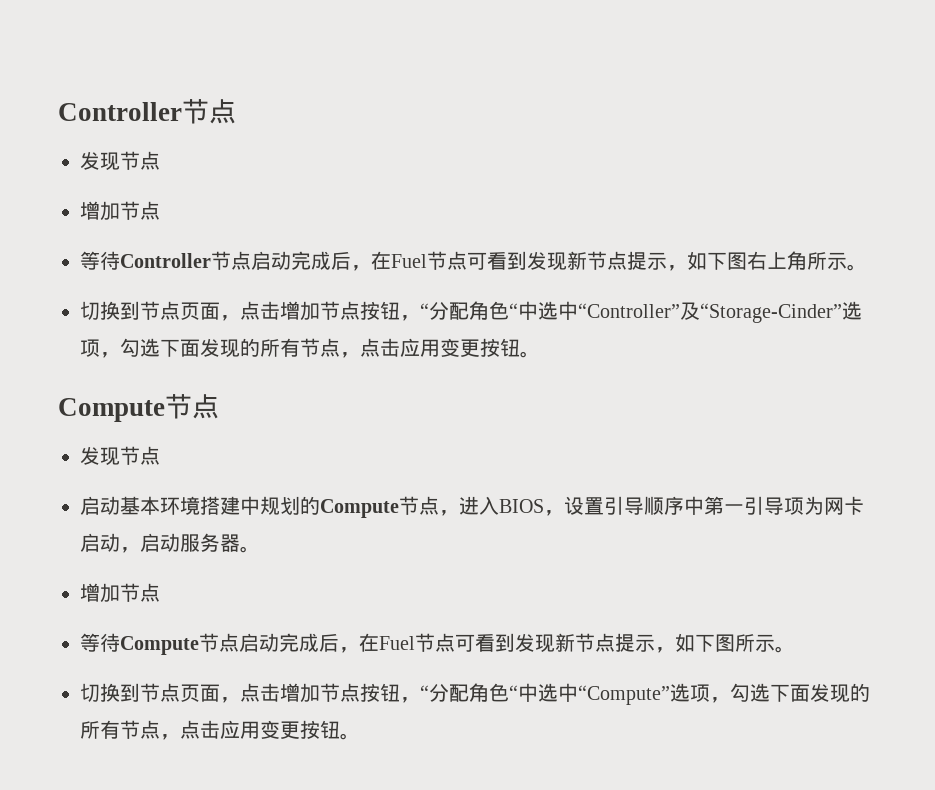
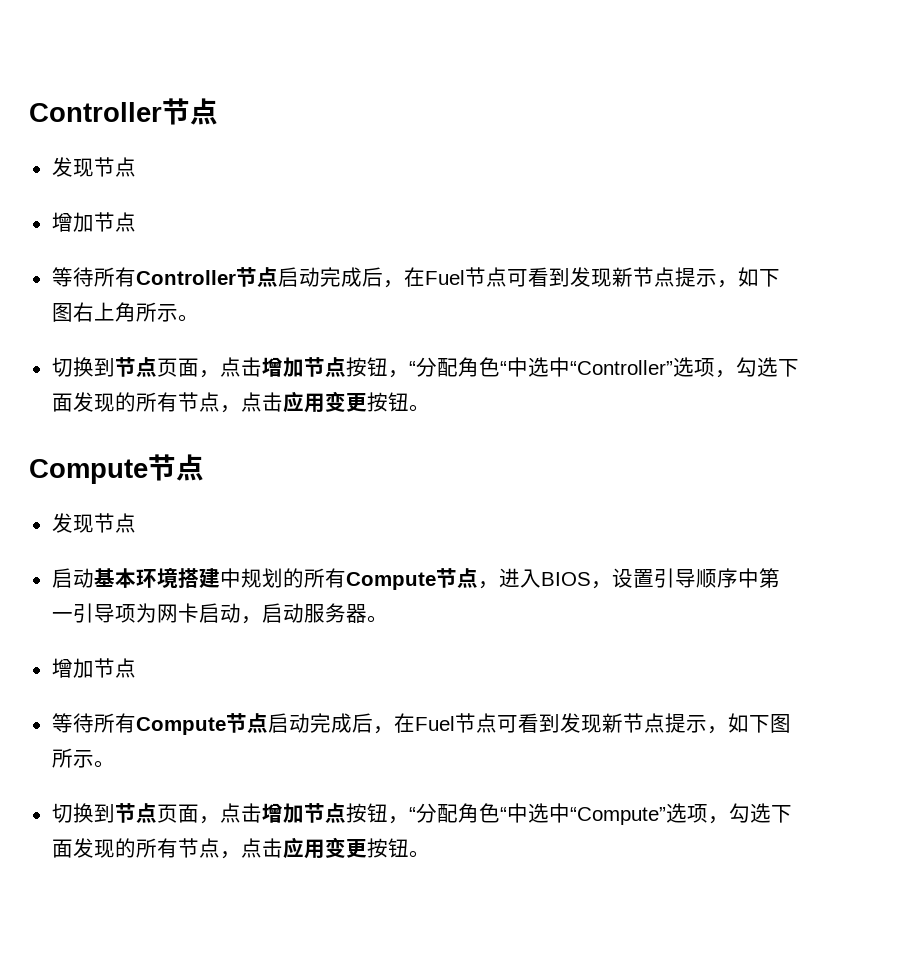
(120, 260) none -> [93,267,136,287] 所有
[680,302,842,323] 及“Storage-Cinder” -> (673, 367) none
(320, 505) none -> [303,568,346,588] 所有
(120, 642) none -> [93,713,136,733] 所有

